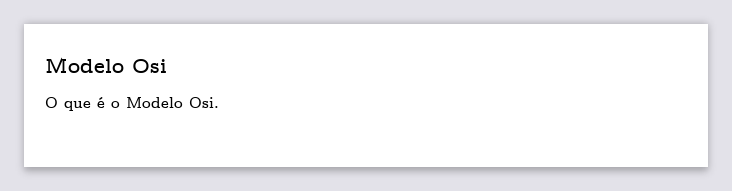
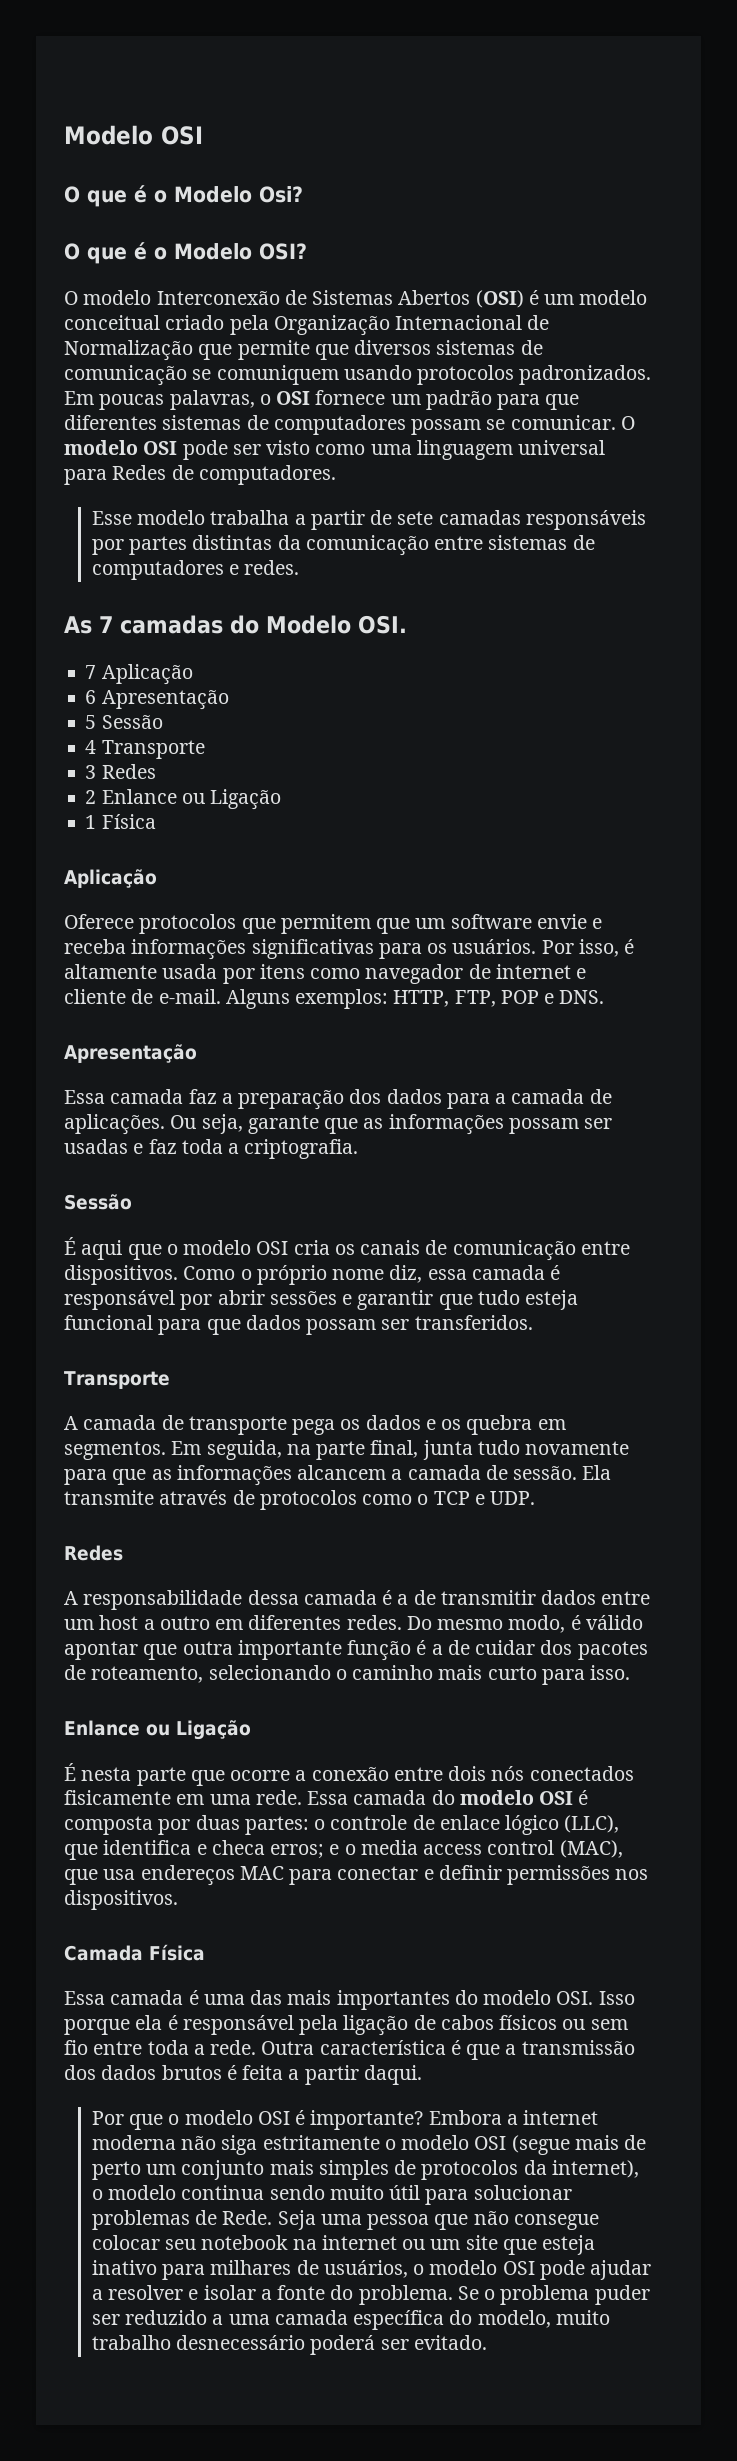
[45,57,167,73] [45,97,219,111] Modelo Osi // O que é o Modelo Osi. -> [64,125,203,145] [64,185,303,207] [64,242,307,264] [64,290,648,308] [64,315,550,336] [64,340,543,361] [64,365,652,386] [64,390,580,410] [64,415,635,435] [64,440,606,460] [64,465,336,485] [91,510,646,530] [91,535,595,556] [91,560,300,580] [64,615,407,634] [85,664,193,685] [85,690,229,710] [85,715,163,729] [85,740,205,759] [85,764,156,779] [85,789,282,810] [85,814,156,829] [64,869,157,888] [64,914,603,934] [64,939,635,960] [64,964,587,984] [64,989,605,1009] [64,1044,197,1063] [64,1089,612,1110] [64,1114,613,1135] [64,1139,359,1159] [64,1194,132,1210] [64,1237,630,1261] [64,1265,561,1285] [64,1290,579,1310] [64,1315,533,1335] [64,1371,170,1389] [64,1415,566,1435] [64,1440,630,1460] [64,1465,612,1486] [64,1490,536,1510] [64,1545,123,1561] [64,1590,651,1610] [64,1615,643,1633] [64,1640,648,1661] [64,1665,631,1685] [64,1720,251,1740] [64,1763,634,1786] [64,1790,589,1805] [64,1815,620,1835] [64,1840,623,1860] [64,1865,649,1886] [64,1890,178,1910] [64,1944,205,1961] [64,1990,635,2010] [64,2015,628,2036] [64,2040,635,2060] [64,2065,422,2085] [91,2110,599,2130] [91,2135,647,2155] [91,2160,639,2180] [91,2185,572,2205] [91,2210,599,2230] [91,2235,596,2255] [91,2260,652,2280] [91,2285,650,2305] [91,2310,610,2330] [91,2335,487,2355] Modelo OSI // O que é o Modelo Osi? // O que é o Modelo OSI? // O modelo Interconexão de Sistemas Abertos (OSI) é um modelo conceitual criado pela Organização Internacional de Normalização que permite que diversos sistemas de comunicação se comuniquem usando protocolos padronizados. Em poucas palavras, o OSI fornece um padrão para que diferentes sistemas de computadores possam se comunicar. O modelo OSI pode ser visto como uma linguagem universal para Redes de computadores. // Esse modelo trabalha a partir de sete camadas responsáveis por partes distintas da comunicação entre sistemas de computadores e redes. // As 7 camadas do Modelo OSI. // 7 Aplicação // 6 Apresentação // 5 Sessão // 4 Transporte // 3 Redes // 2 Enlance ou Ligação // 1 Física // Aplicação // Oferece protocolos que permitem que um software envie e receba informações significativas para os usuários. Por isso, é altamente usada por itens como navegador de internet e cliente de e-mail. Alguns exemplos: HTTP, FTP, POP e DNS. // Apresentação // Essa camada faz a preparação dos dados para a camada de aplicações. Ou seja, garante que as informações possam ser usadas e faz toda a criptografia. // Sessão // É aqui que o modelo OSI cria os canais de comunicação entre dispositivos. Como o próprio nome diz, essa camada é responsável por abrir sessões e garantir que tudo esteja funcional para que dados possam ser transferidos. // Transporte // A camada de transporte pega os dados e os quebra em segmentos. Em seguida, na parte final, junta tudo novamente para que as informações alcancem a camada de sessão. Ela transmite através de protocolos como o TCP e UDP. // Redes // A responsabilidade dessa camada é a de transmitir dados entre um host a outro em diferentes redes. Do mesmo modo, é válido apontar que outra importante função é a de cuidar dos pacotes de roteamento, selecionando o caminho mais curto para isso. // Enlance ou Ligação // É nesta parte que ocorre a conexão entre dois nós conectados fisicamente em uma rede. Essa camada do modelo OSI é composta por duas partes: o controle de enlace lógico (LLC), que identifica e checa erros; e o media access control (MAC), que usa endereços MAC para conectar e definir permissões nos dispositivos. // Camada Física // Essa camada é uma das mais importantes do modelo OSI. Isso porque ela é responsável pela ligação de cabos físicos ou sem fio entre toda a rede. Outra característica é que a transmissão dos dados brutos é feita a partir daqui. // Por que o modelo OSI é importante? Embora a internet moderna não siga estritamente o modelo OSI (segue mais de perto um conjunto mais simples de protocolos da internet), o modelo continua sendo muito útil para solucionar problemas de Rede. Seja uma pessoa que não consegue colocar seu notebook na internet ou um site que esteja inativo para milhares de usuários, o modelo OSI pode ajudar a resolver e isolar a fonte do problema. Se o problema puder ser reduzido a uma camada específica do modelo, muito trabalho desnecessário poderá ser evitado.

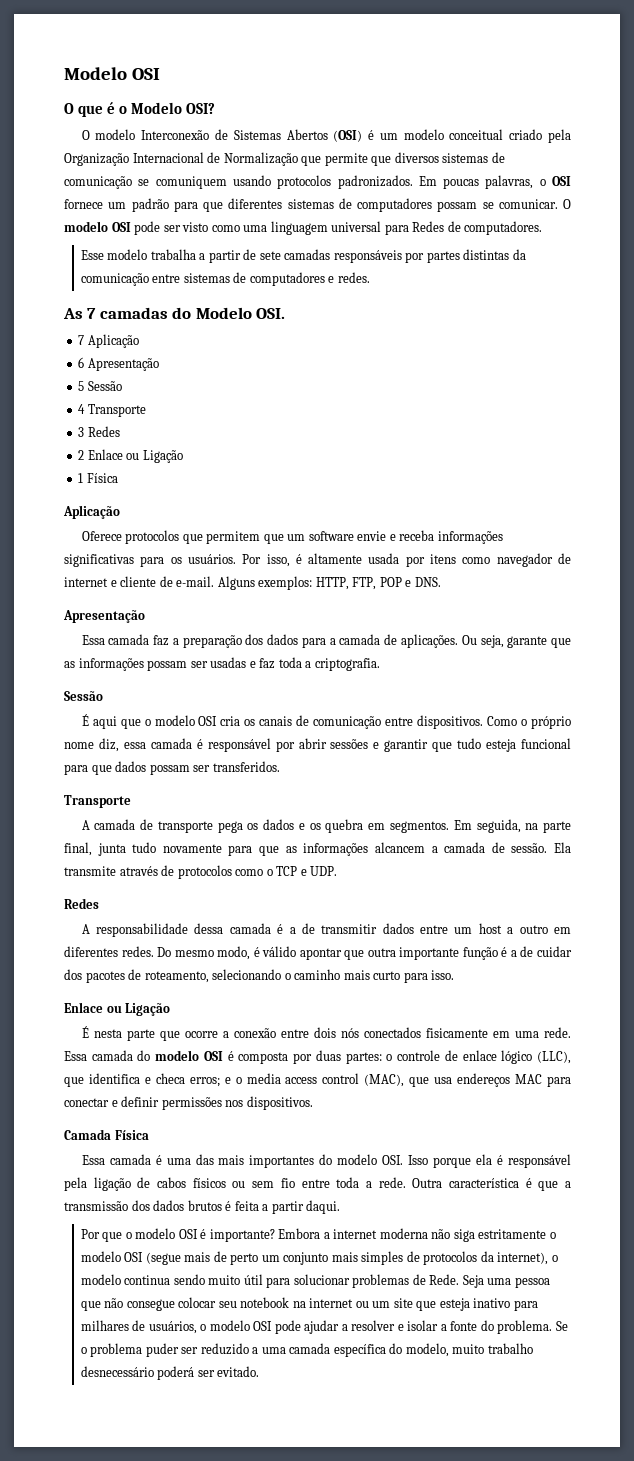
[64,185,303,207] // O que é o Modelo Osi? -> (160, 74) none
[101,789,177,804] Enlance -> [87,449,123,460] Enlace
[64,1720,140,1736] Enlance -> [64,1002,103,1013] Enlace

